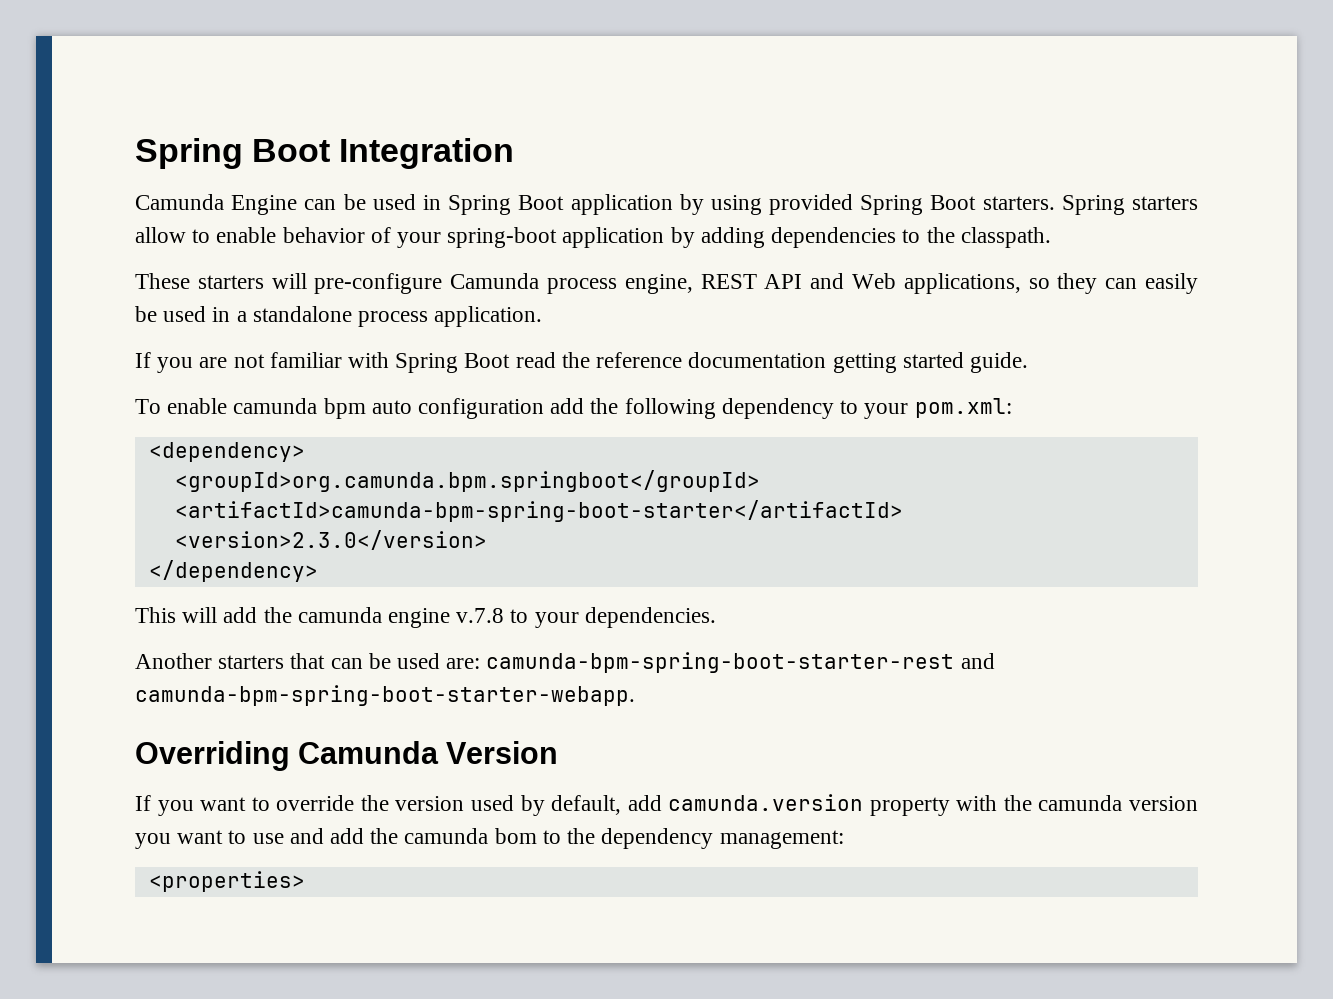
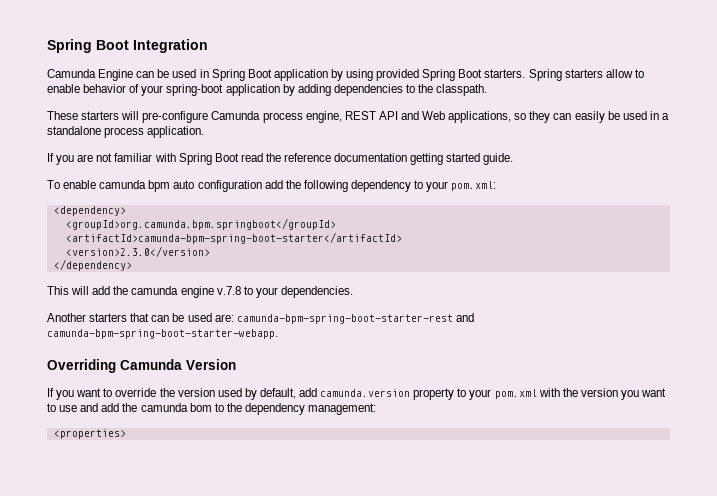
(950, 806) none -> [457,388,537,400] to your pom.xml
[1038,795,1123,811] camunda -> (578, 392) none

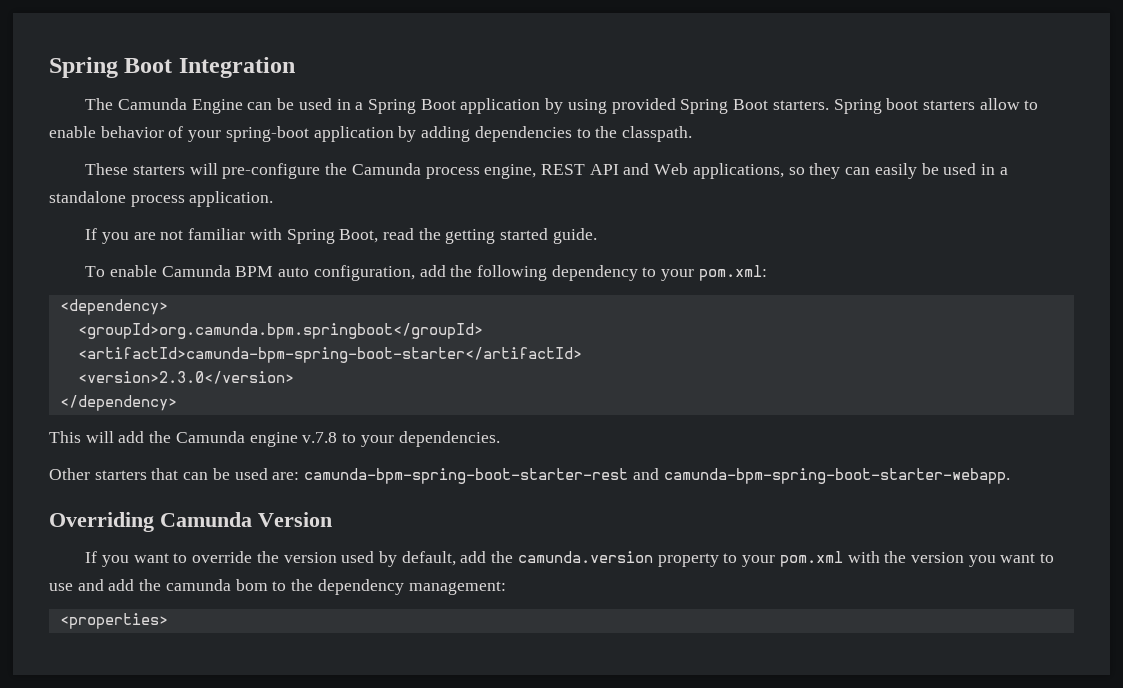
(208, 46) none -> [85,98,114,110] The
(209, 73) none -> [355,102,364,110] a
(562, 75) none -> [886,98,919,110] boot
(209, 117) none -> [325,163,348,175] the
[214,153,239,162] Boot -> [339,229,379,243] Boot,
[284,153,408,162] reference documentation -> (441, 234) none
[99,180,262,192] camunda bpm auto configuration -> [161,265,415,281] Camunda BPM auto configuration,
[131,286,179,295] camunda -> [175,431,245,443] Camunda
[47,313,86,322] Another -> [49,468,90,480] Other
(318, 392) none -> [491,551,514,563] the

